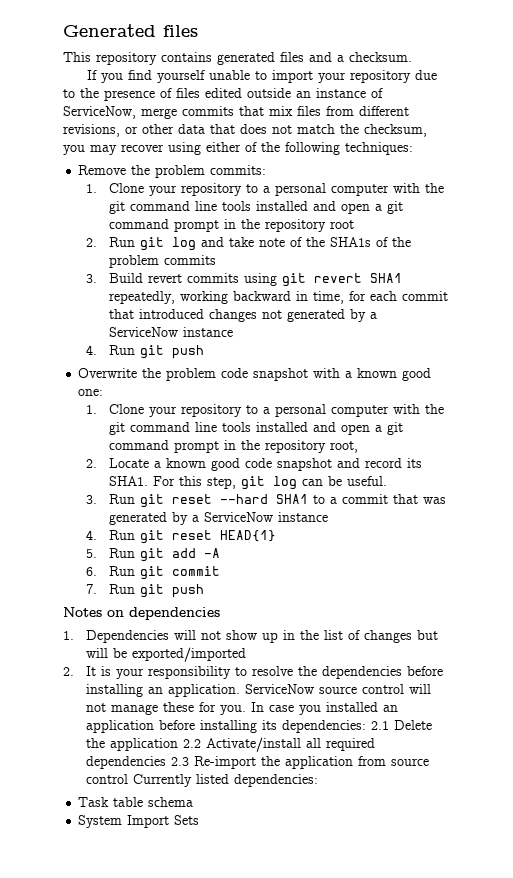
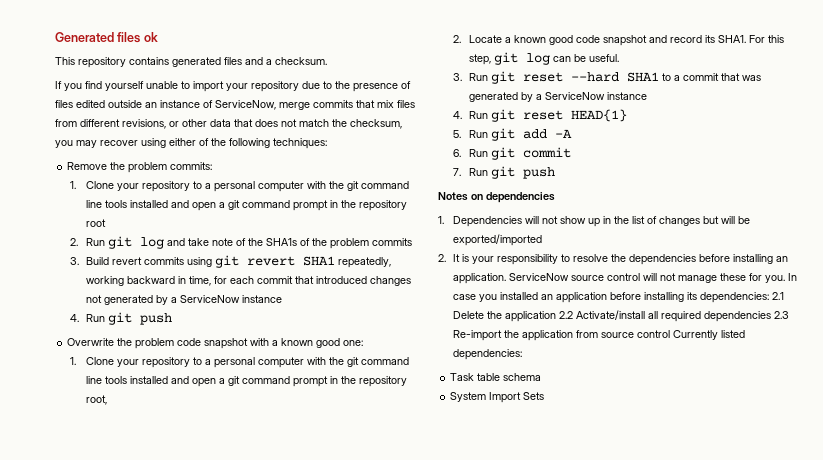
(198, 31) none -> [143,32,158,42] ok

